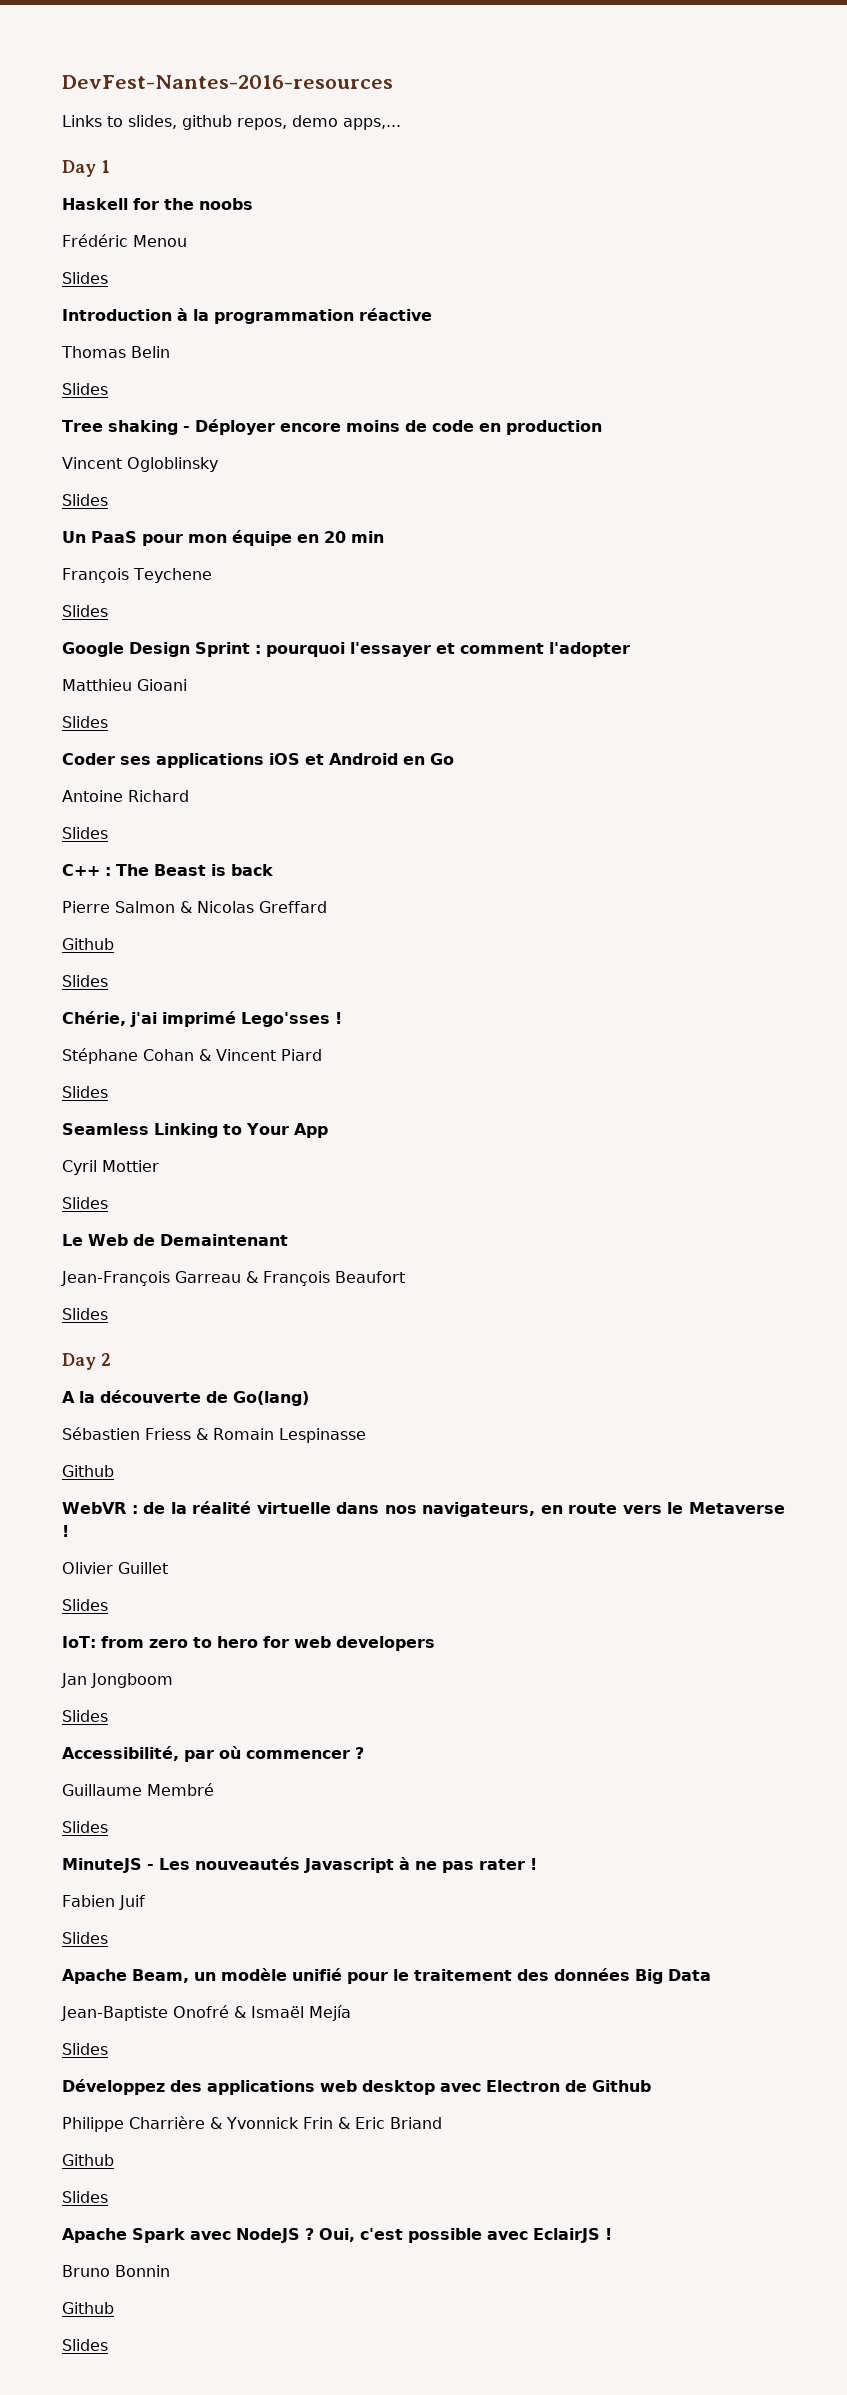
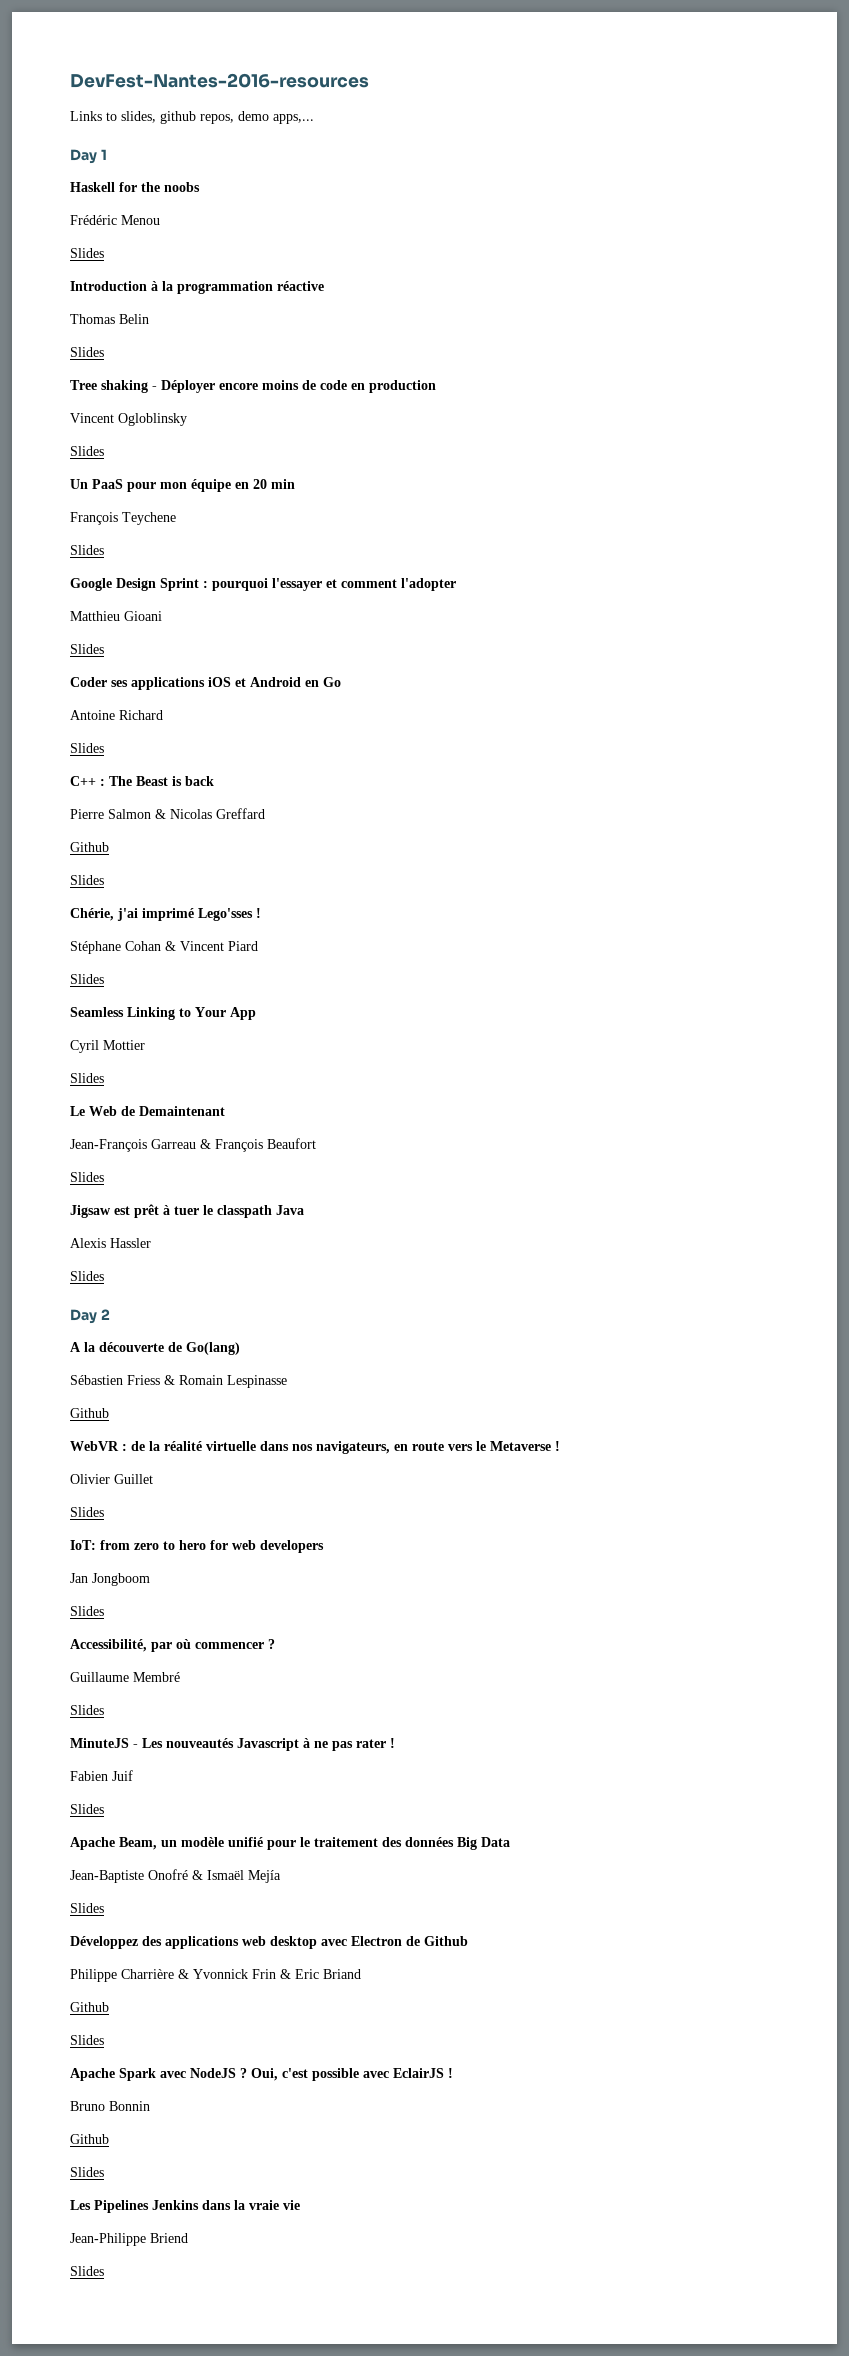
(108, 1314) none -> [70,1204,304,1218] [70,1238,151,1248] [70,1271,104,1281] // Jigsaw est prêt à tuer le classpath Java // Alexis Hassler // Slides
(108, 2345) none -> [70,2200,300,2213] [70,2233,188,2246] [70,2266,104,2276] // Les Pipelines Jenkins dans la vraie vie // Jean-Philippe Briend // Slides

